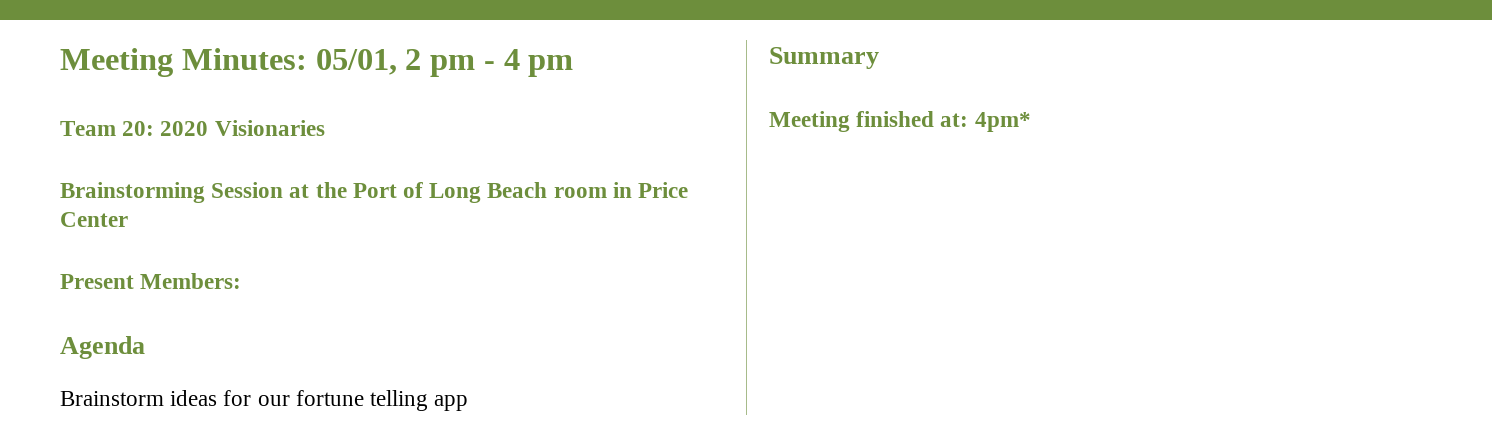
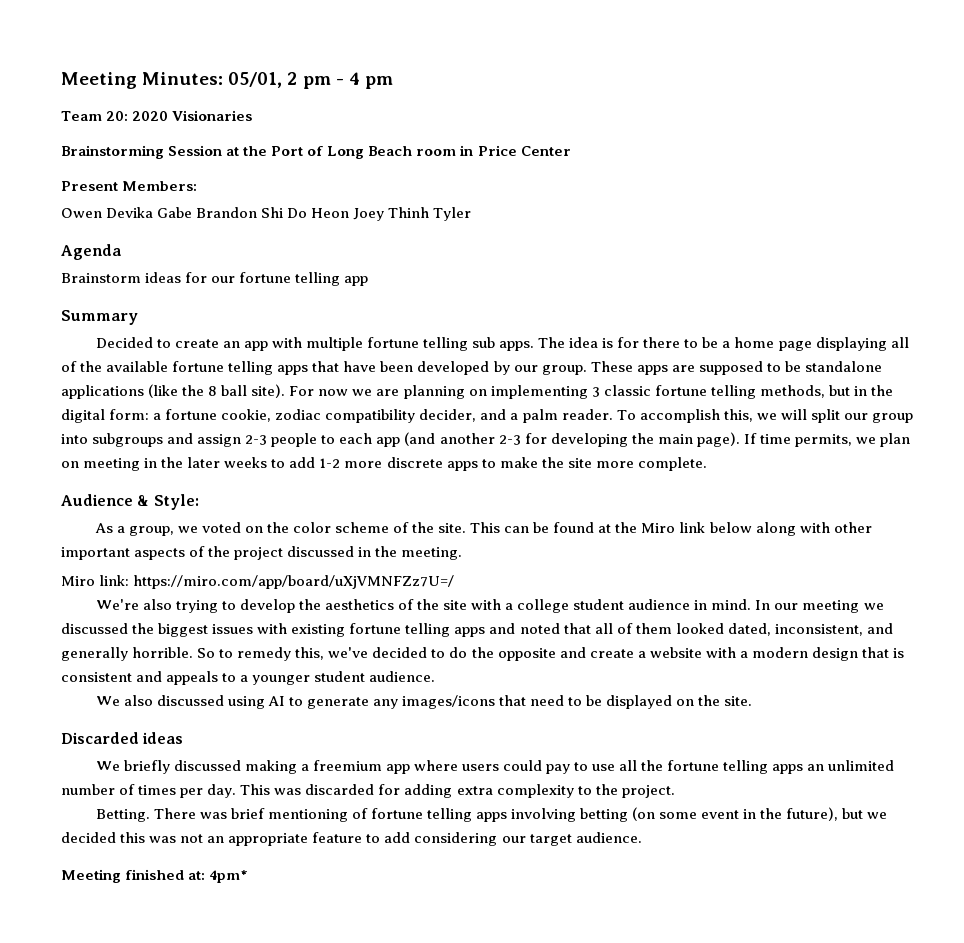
(242, 281) none -> [61,207,472,221] // Owen Devika Gabe Brandon Shi Do Heon Joey Thinh Tyler
(879, 58) none -> [95,337,909,351] [61,361,882,375] [61,384,893,399] [61,409,913,423] [61,432,911,447] [61,457,707,471] [61,494,199,510] [94,522,872,536] [61,546,463,560] [61,575,455,589] [95,599,884,613] [61,623,893,637] [61,647,905,661] [61,671,436,685] [95,695,753,709] [61,732,184,744] [95,760,895,774] [61,784,675,798] [95,807,888,822] [61,832,642,846] // Decided to create an app with multiple fortune telling sub apps. The idea is for there to be a home page displaying all of the available fortune telling apps that have been developed by our group. These apps are supposed to be standalone applications (like the 8 ball site). For now we are planning on implementing 3 classic fortune telling methods, but in the digital form: a fortune cookie, zodiac compatibility decider, and a palm reader. To accomplish this, we will split our group into subgroups and assign 2-3 people to each app (and another 2-3 for developing the main page). If time permits, we plan on meeting in the later weeks to add 1-2 more discrete apps to make the site more complete. // Audience & Style: // As a group, we voted on the color scheme of the site. This can be found at the Miro link below along with other important aspects of the project discussed in the meeting. // Miro link: https://miro.com/app/board/uXjVMNFZz7U=/ // We're also trying to develop the aesthetics of the site with a college student audience in mind. In our meeting we discussed the biggest issues with existing fortune telling apps and noted that all of them looked dated, inconsistent, and generally horrible. So to remedy this, we've decided to do the opposite and create a website with a modern design that is consistent and appeals to a younger student audience. // We also discussed using AI to generate any images/icons that need to be displayed on the site. // Discarded ideas // We briefly discussed making a freemium app where users could pay to use all the fortune telling apps an unlimited number of times per day. This was discarded for adding extra complexity to the project. // Betting. There was brief mentioning of fortune telling apps involving betting (on some event in the future), but we decided this was not an appropriate feature to add considering our target audience.

